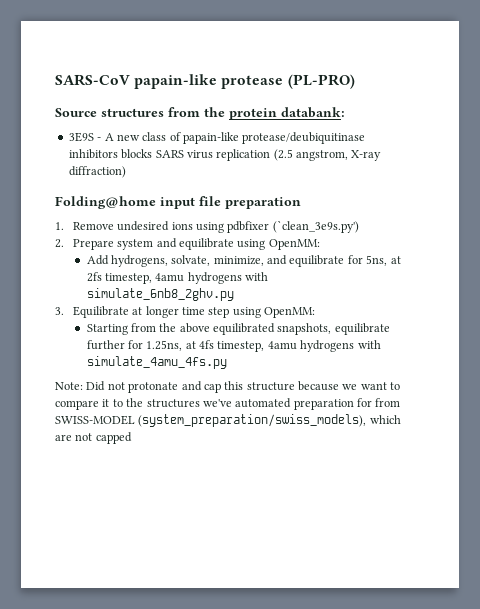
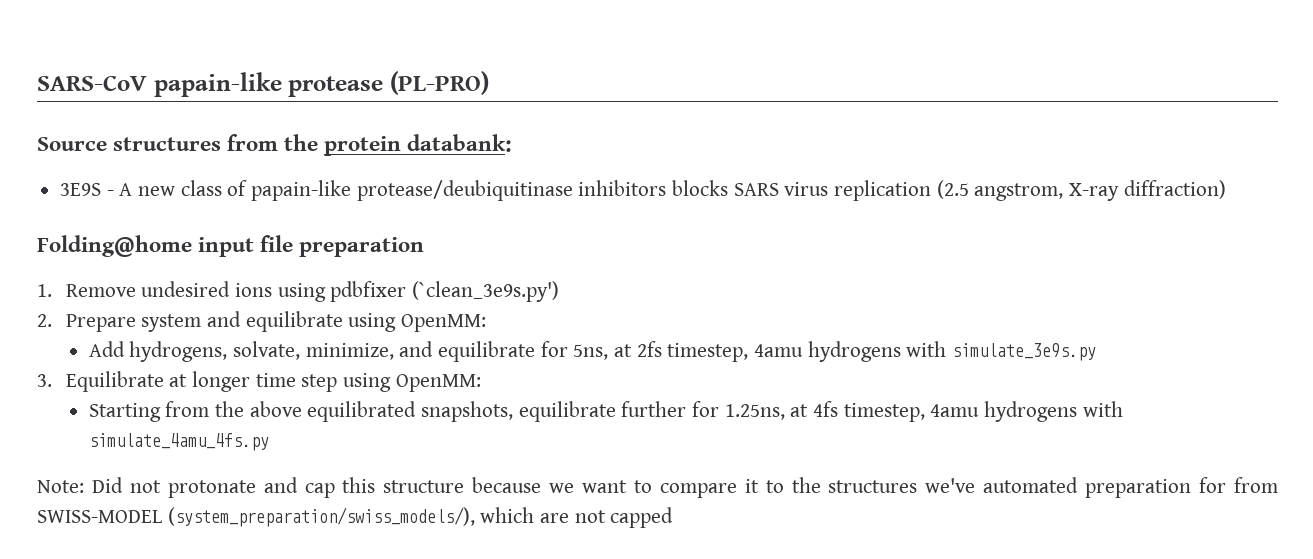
[86,288,234,301] simulate_6nb8_2ghv.py -> [952,343,1097,361] simulate_3e9s.py
[138,414,367,427] (system_preparation/swiss_models), -> [167,507,475,527] (system_preparation/swiss_models/),

